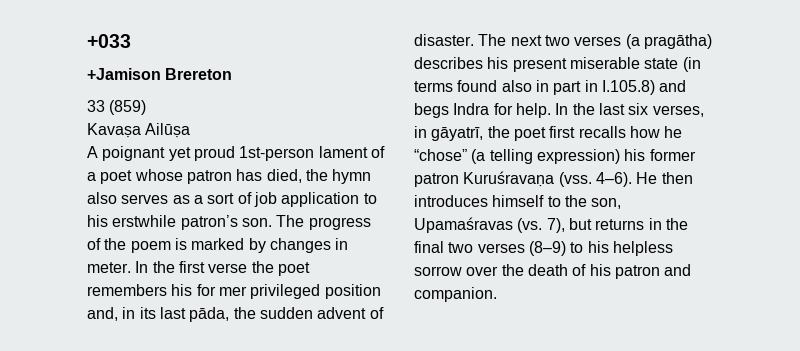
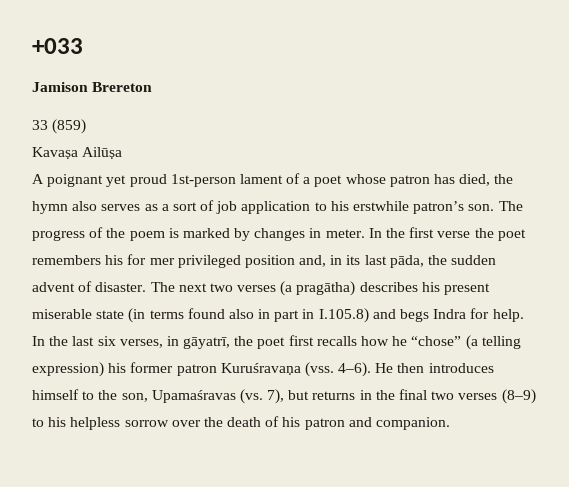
[87,68,161,80] +Jamison -> [32,82,88,92] Jamison

